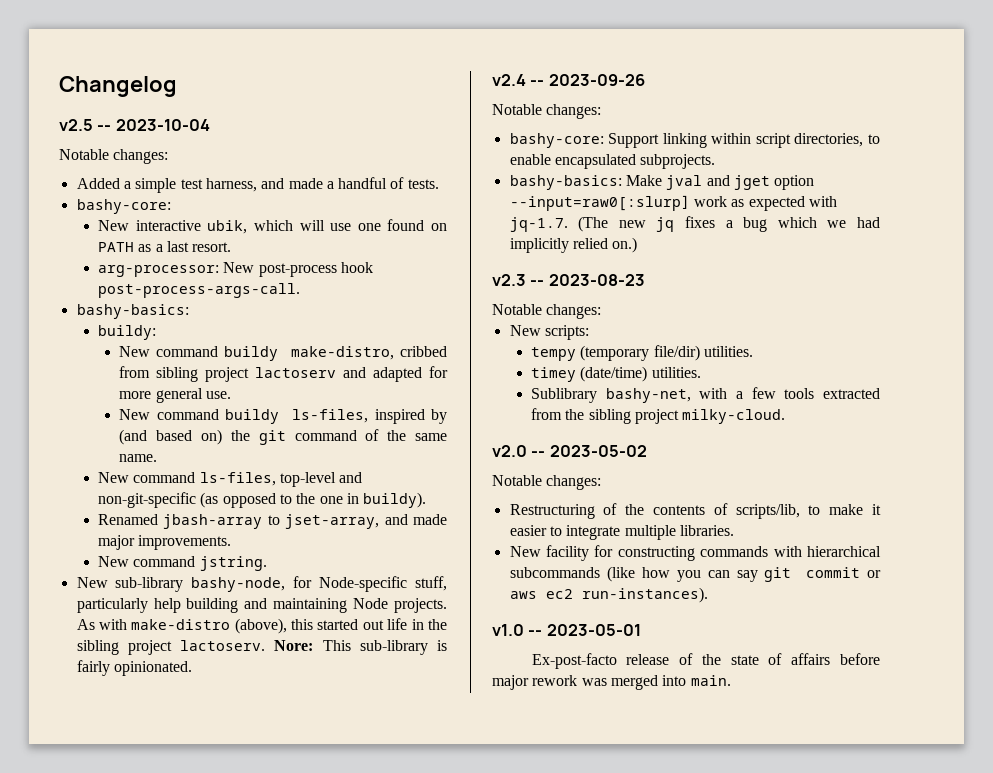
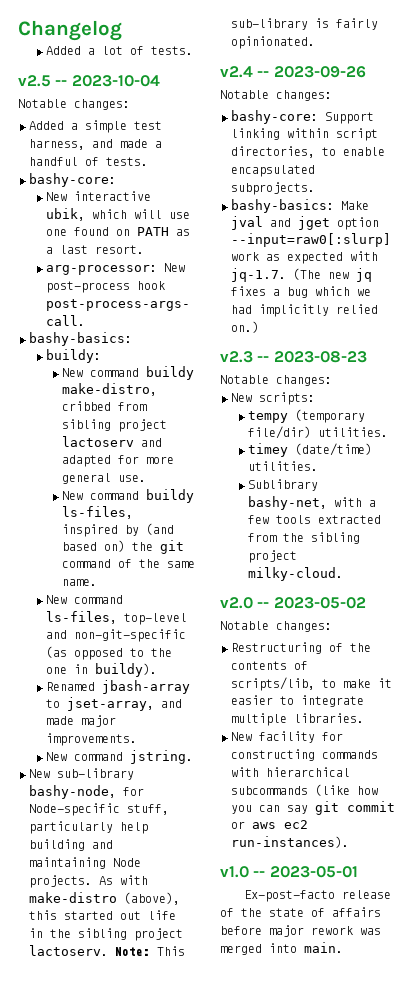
(177, 86) none -> [45,46,193,55] // Added a lot of tests.
[274,640,314,651] Nore: -> [115,947,150,956] Note:

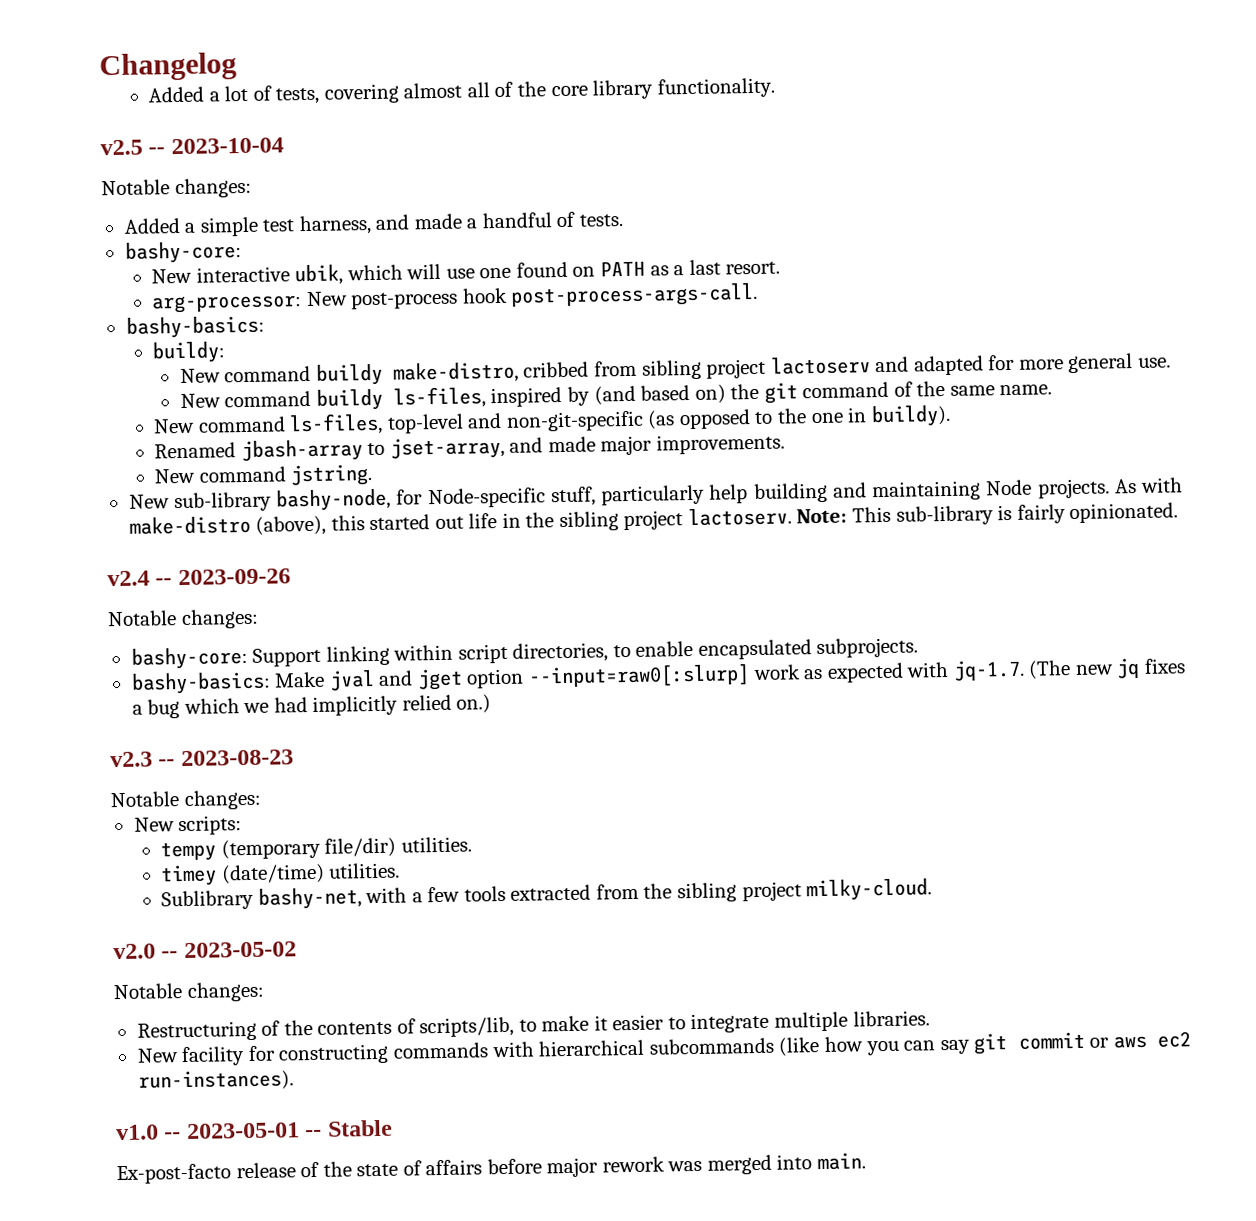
[150,46,193,55] tests. -> [275,77,775,105] tests, covering almost all of the core library functionality.
(358, 872) none -> [305,1119,393,1138] -- Stable

